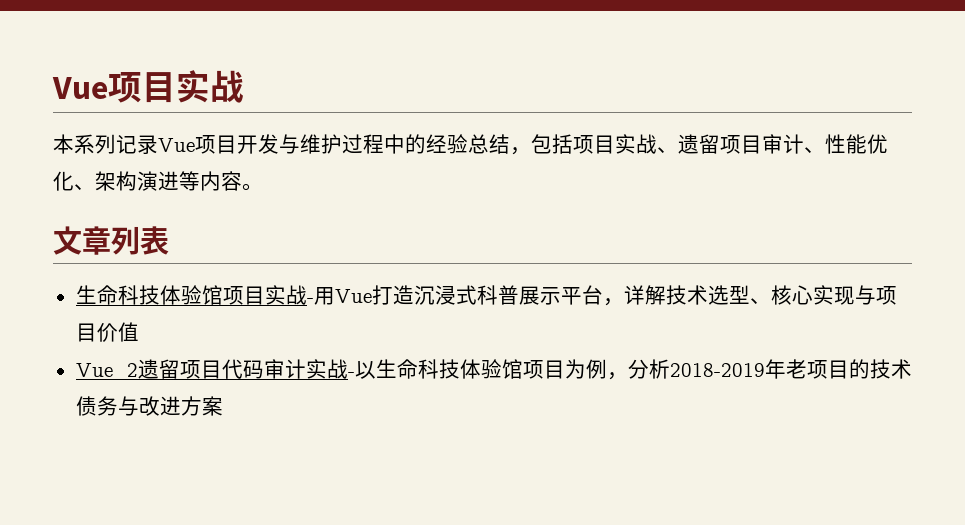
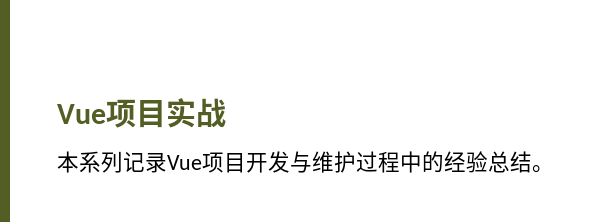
[510,134,888,155] [53,171,263,191] [53,226,169,255] [75,285,897,306] [75,322,139,342] [75,359,912,380] [75,396,223,416] ，包括项目实战、遗留项目审计、性能优化、架构演进等内容。 // 文章列表 // 生命科技体验馆项目实战-用Vue打造沉浸式科普展示平台，详解技术选型、核心实现与项目价值 // Vue 2遗留项目代码审计实战-以生命科技体验馆项目为例，分析2018-2019年老项目的技术债务与改进方案 -> [532,165,554,173] 。

